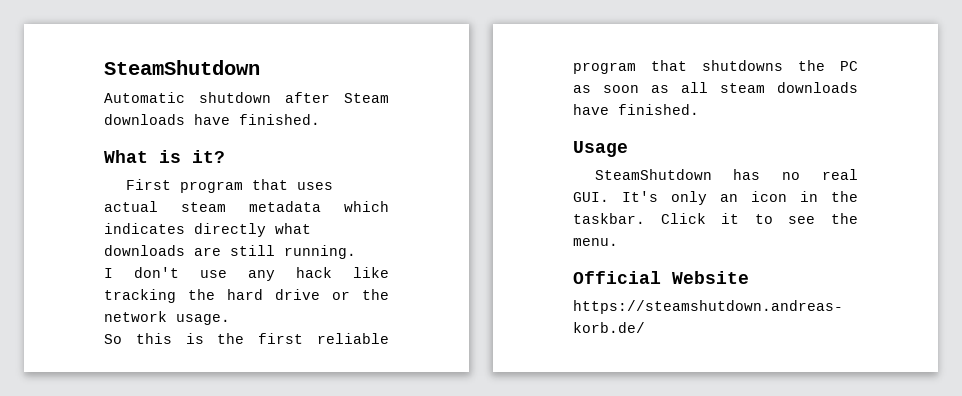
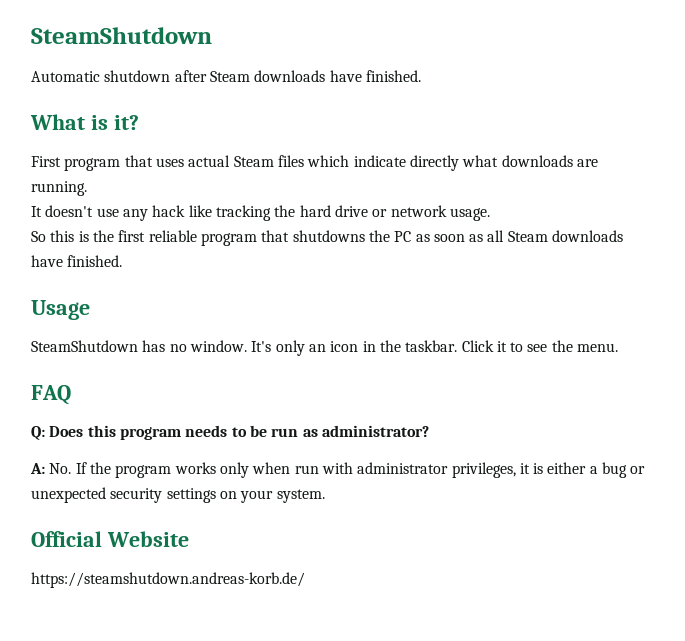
[181,201,389,212] [104,223,185,234] steam metadata which indicates -> [233,155,406,167] Steam files which indicate
[230,245,275,256] still -> (598, 163) none
[104,267,179,278] I don't -> [31,205,94,217] It doesn't
[362,289,389,300] the -> (388, 213) none
[720,83,765,93] steam -> [507,231,548,242] Steam
[822,169,858,180] [573,192,609,202] real GUI. -> [189,340,247,352] window.
(618, 242) none -> [31,385,71,405] [31,425,429,440] [30,462,646,478] [31,487,325,503] // FAQ // Q: Does this program needs to be run as administrator? // A: No. If the program works only when run with administrator privileges, it is either a bug or unexpected security settings on your system.

